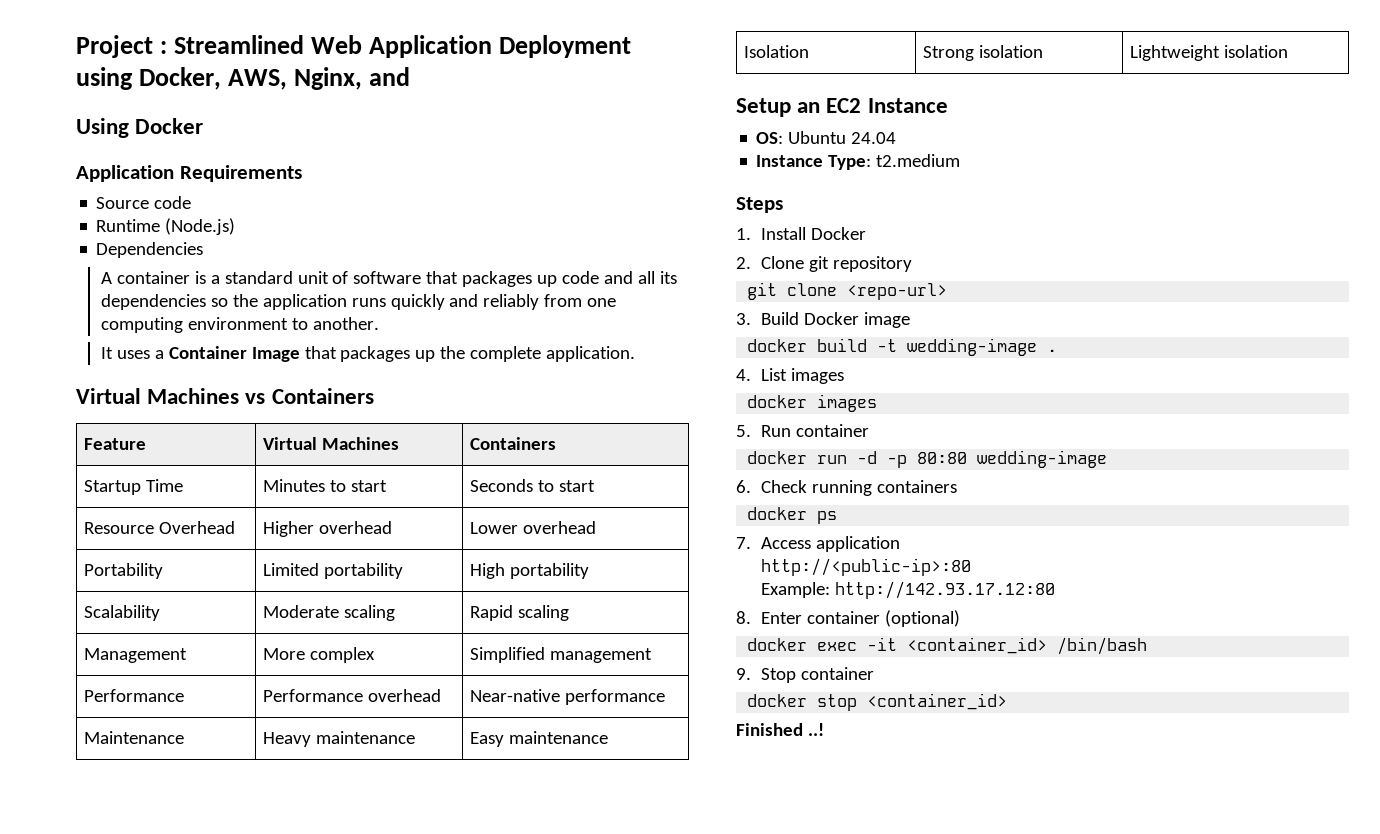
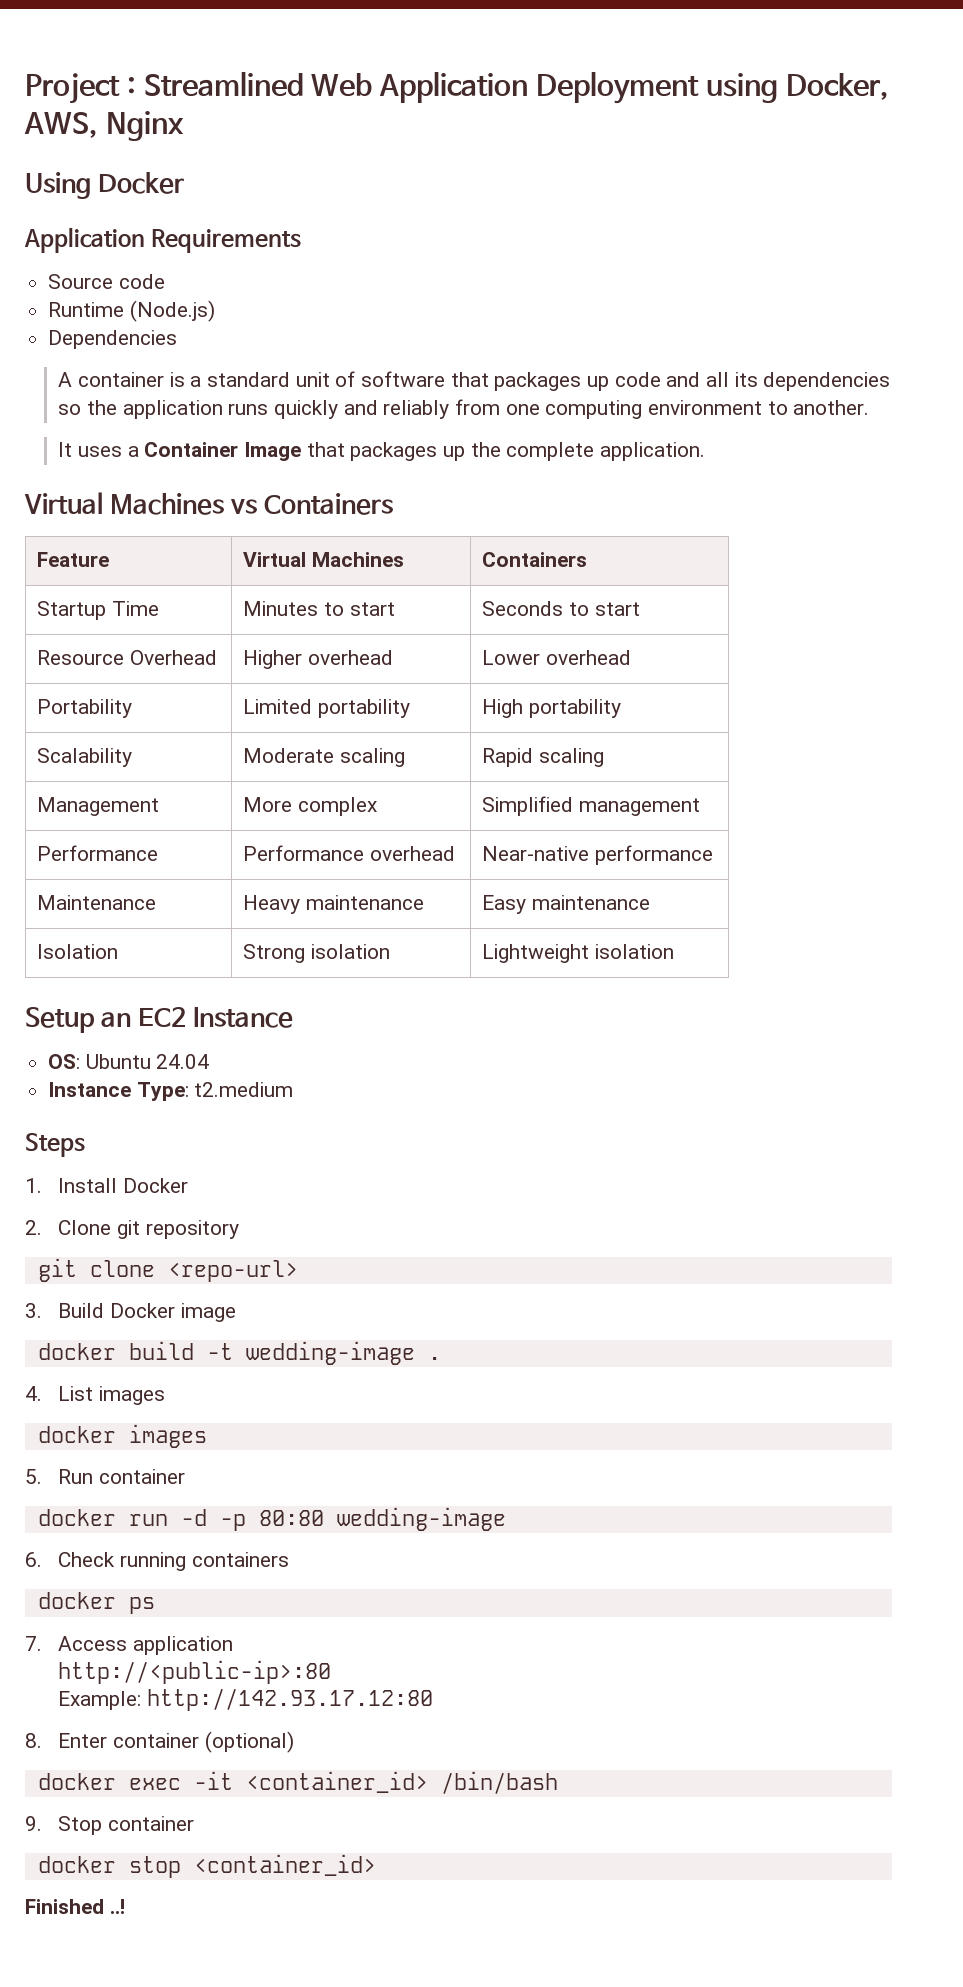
[294,67,411,90] Nginx, and -> [105,111,184,141] Nginx

